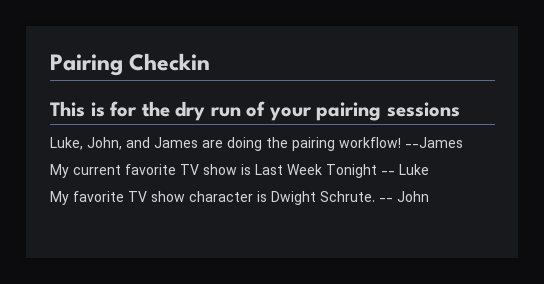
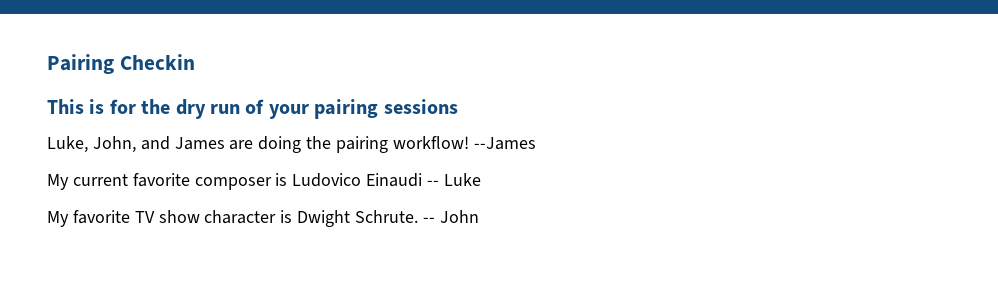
[180,164,377,178] TV show is Last Week Tonight -> [194,173,423,190] composer is Ludovico Einaudi

